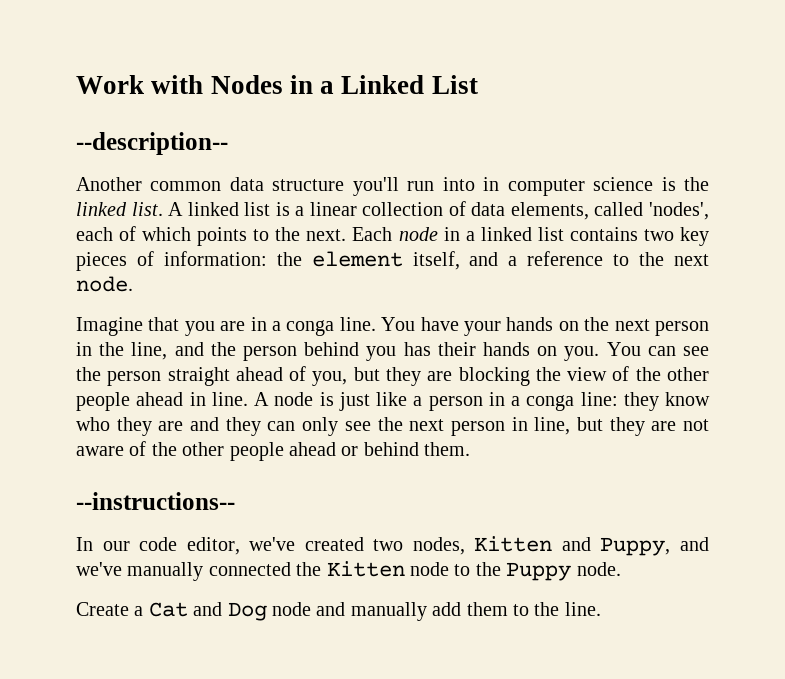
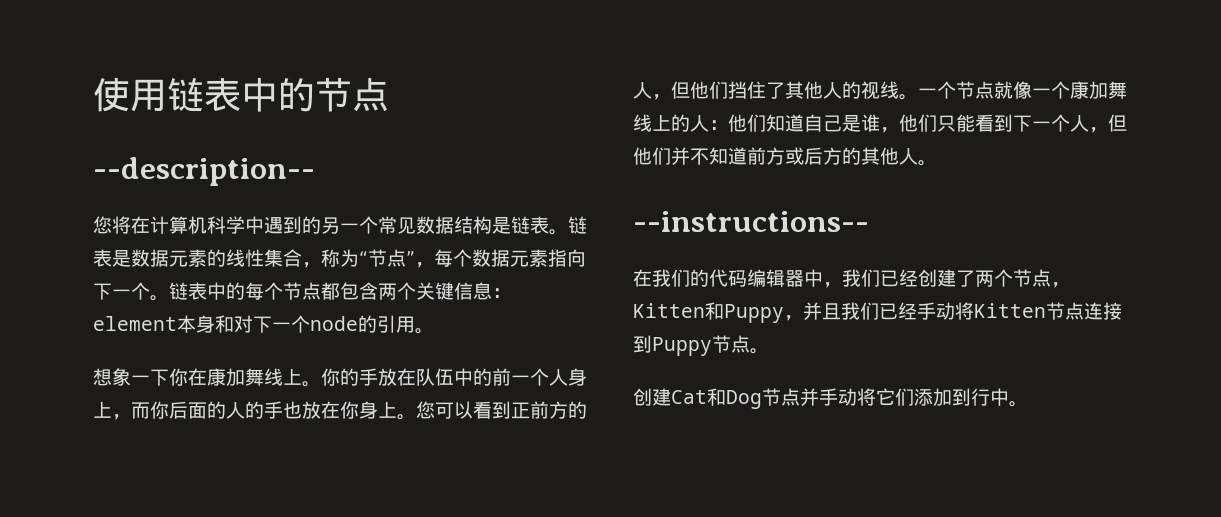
[76,75,478,94] [76,132,228,155] [76,177,709,196] [76,201,709,220] [76,226,709,246] [76,251,709,271] [76,276,133,292] [76,317,709,336] [76,342,709,361] [76,366,710,386] [76,392,710,411] [76,417,709,436] [76,441,471,461] [76,492,235,510] [76,536,709,556] [76,561,621,581] [76,602,601,621] Work with Nodes in a Linked List // --description-- // Another common data structure you'll run into in computer science is the linked list. A linked list is a linear collection of data elements, called 'nodes', each of which points to the next. Each node in a linked list contains two key pieces of information: the element itself, and a reference to the next node. // Imagine that you are in a conga line. You have your hands on the next person in the line, and the person behind you has their hands on you. You can see the person straight ahead of you, but they are blocking the view of the other people ahead in line. A node is just like a person in a conga line: they know who they are and they can only see the next person in line, but they are not aware of the other people ahead or behind them. // --instructions-- // In our code editor, we've created two nodes, Kitten and Puppy, and we've manually connected the Kitten node to the Puppy node. // Create a Cat and Dog node and manually add them to the line. -> [93,77,389,112] [93,157,315,186] [93,216,587,235] [93,249,586,268] [93,282,511,301] [93,315,434,334] [93,368,587,387] [93,401,587,420] [633,81,1127,100] [633,114,1127,133] [633,147,937,166] [633,211,869,232] [633,269,1070,288] [633,302,1122,323] [633,335,769,356] [633,388,1028,409] 使用链表中的节点 // --description-- // 您将在计算机科学中遇到的另一个常见数据结构是链表。链表是数据元素的线性集合，称为“节点”，每个数据元素指向下一个。链表中的每个节点都包含两个关键信息：element本身和对下一个node的引用。 // 想象一下你在康加舞线上。你的手放在队伍中的前一个人身上，而你后面的人的手也放在你身上。您可以看到正前方的人，但他们挡住了其他人的视线。一个节点就像一个康加舞线上的人：他们知道自己是谁，他们只能看到下一个人，但他们并不知道前方或后方的其他人。 // --instructions-- // 在我们的代码编辑器中，我们已经创建了两个节点，Kitten和Puppy，并且我们已经手动将Kitten节点连接到Puppy节点。 // 创建Cat和Dog节点并手动将它们添加到行中。

